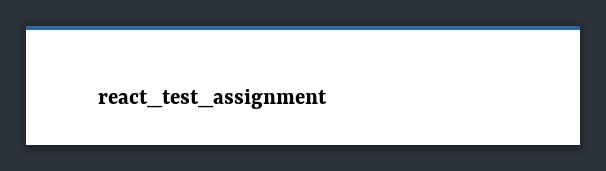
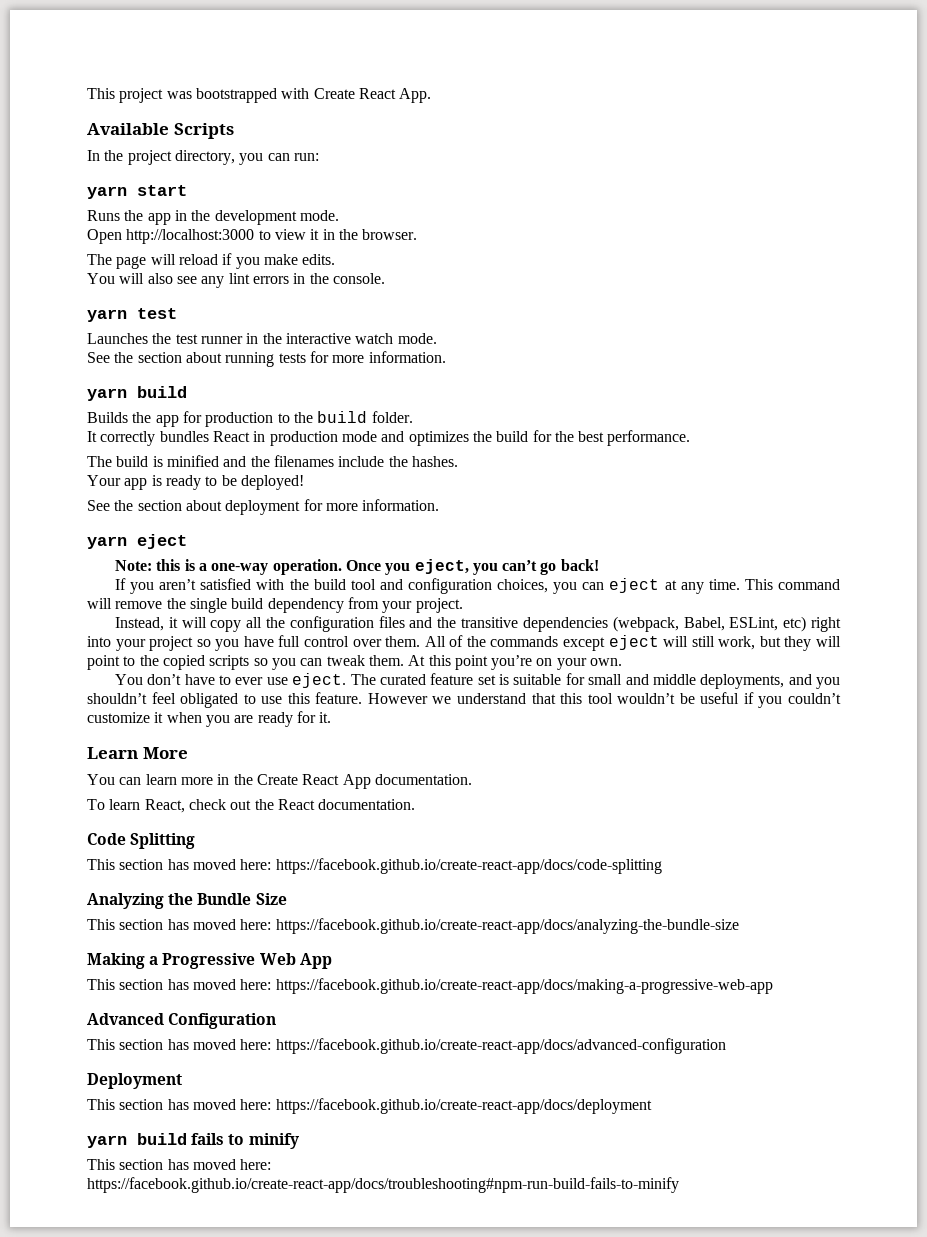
[98,89,327,109] react_test_assignment -> [87,88,432,103] [87,123,234,139] [87,150,319,165] [87,185,187,199] [87,210,339,225] [87,229,418,244] [87,253,336,269] [87,273,385,288] [87,308,177,322] [87,333,437,344] [87,351,446,367] [87,386,187,401] [87,411,413,427] [87,430,691,446] [87,455,458,467] [87,475,304,490] [87,499,440,515] [87,534,187,549] [114,559,599,575] [114,578,840,594] [87,597,463,613] [114,616,842,632] [87,635,841,651] [87,655,623,670] [114,673,841,689] [87,692,841,708] [87,711,332,727] [87,747,188,759] [87,774,472,789] [87,799,416,813] [87,833,196,849] [87,858,662,874] [87,893,287,909] [87,918,739,934] [87,953,332,969] [87,978,773,994] [87,1013,277,1029] [87,1038,726,1054] [87,1073,182,1089] [87,1098,652,1114] [87,1133,299,1149] [87,1159,272,1170] [87,1177,679,1193] This project was bootstrapped with Create React App. // Available Scripts // In the project directory, you can run: // yarn start // Runs the app in the development mode. // Open http://localhost:3000 to view it in the browser. // The page will reload if you make edits. // You will also see any lint errors in the console. // yarn test // Launches the test runner in the interactive watch mode. // See the section about running tests for more information. // yarn build // Builds the app for production to the build folder. // It correctly bundles React in production mode and optimizes the build for the best performance. // The build is minified and the filenames include the hashes. // Your app is ready to be deployed! // See the section about deployment for more information. // yarn eject // Note: this is a one-way operation. Once you eject, you can’t go back! // If you aren’t satisfied with the build tool and configuration choices, you can eject at any time. This command will remove the single build dependency from your project. // Instead, it will copy all the configuration files and the transitive dependencies (webpack, Babel, ESLint, etc) right into your project so you have full control over them. All of the commands except eject will still work, but they will point to the copied scripts so you can tweak them. At this point you’re on your own. // You don’t have to ever use eject. The curated feature set is suitable for small and middle deployments, and you shouldn’t feel obligated to use this feature. However we understand that this tool wouldn’t be useful if you couldn’t customize it when you are ready for it. // Learn More // You can learn more in the Create React App documentation. // To learn React, check out the React documentation. // Code Splitting // This section has moved here: https://facebook.github.io/create-react-app/docs/code-splitting // Analyzing the Bundle Size // This section has moved here: https://facebook.github.io/create-react-app/docs/analyzing-the-bundle-size // Making a Progressive Web App // This section has moved here: https://facebook.github.io/create-react-app/docs/making-a-progressive-web-app // Advanced Configuration // This section has moved here: https://facebook.github.io/create-react-app/docs/advanced-configuration // Deployment // This section has moved here: https://facebook.github.io/create-react-app/docs/deployment // yarn build fails to minify // This section has moved here: https://facebook.github.io/create-react-app/docs/troubleshooting#npm-run-build-fails-to-minify

